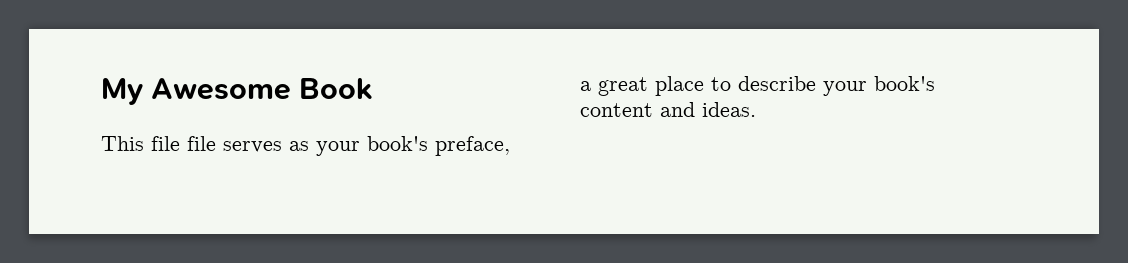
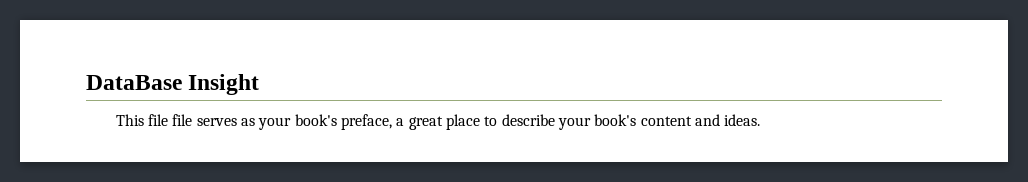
[101,78,374,105] My Awesome Book -> [86,74,260,95] DataBase Insight

